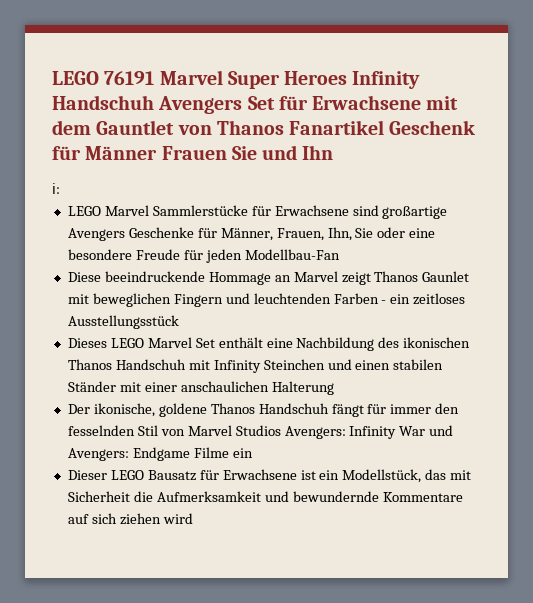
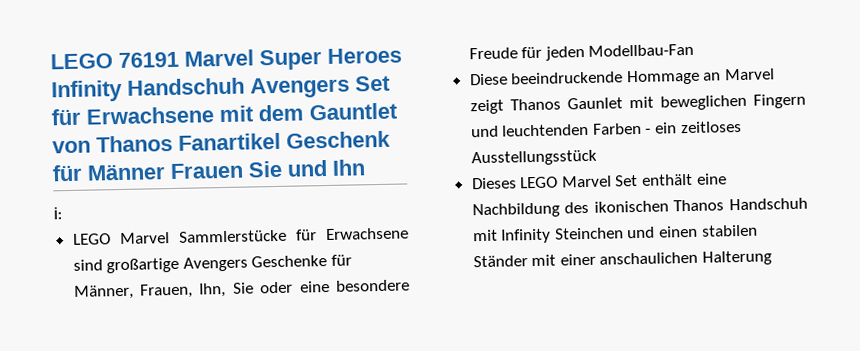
[67,403,460,417] [67,425,454,439] [67,447,253,461] [67,469,472,483] [67,491,463,502] [67,513,193,525] // Der ikonische, goldene Thanos Handschuh fängt für immer den fesselnden Stil von Marvel Studios Avengers: Infinity War und Avengers: Endgame Filme ein // Dieser LEGO Bausatz für Erwachsene ist ein Modellstück, das mit Sicherheit die Aufmerksamkeit und bewundernde Kommentare auf sich ziehen wird -> (773, 258) none

